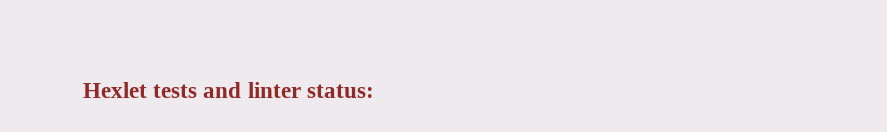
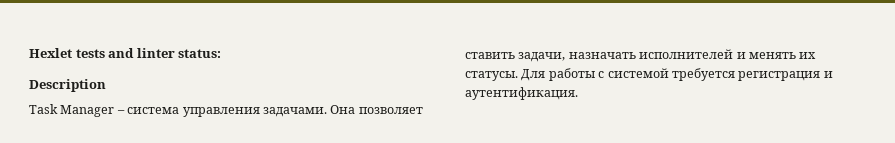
(374, 91) none -> [29,79,106,92] [29,104,423,117] [465,49,817,62] [465,68,833,81] [465,87,578,100] // Description // Task Manager – система управления задачами. Она позволяет ставить задачи, назначать исполнителей и менять их статусы. Для работы с системой требуется регистрация и аутентификация.

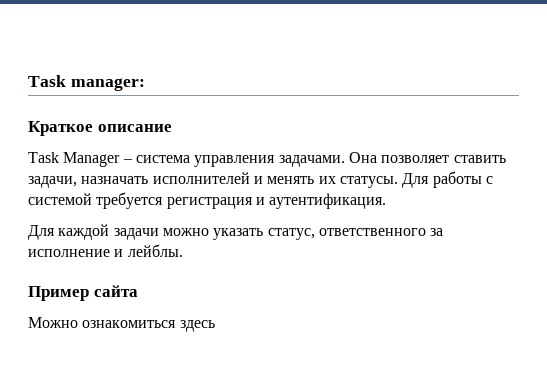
[29,48,222,58] [29,79,106,92] Hexlet tests and linter status: // Description -> [28,75,145,91] [28,121,172,136] Task manager: // Краткое описание
(578, 93) none -> [28,224,444,240] [28,244,183,257] [28,285,138,301] [28,317,215,332] // Для каждой задачи можно указать статус, ответственного за исполнение и лейблы. // Пример сайта // Можно ознакомиться здесь

